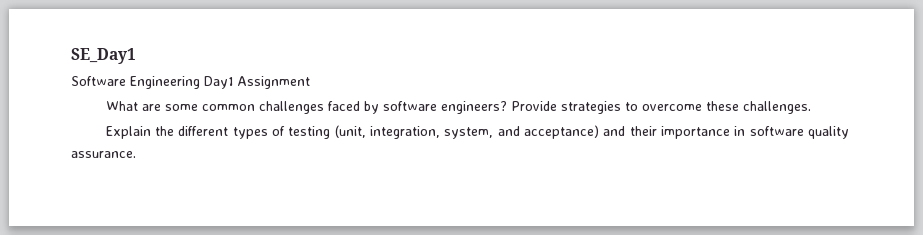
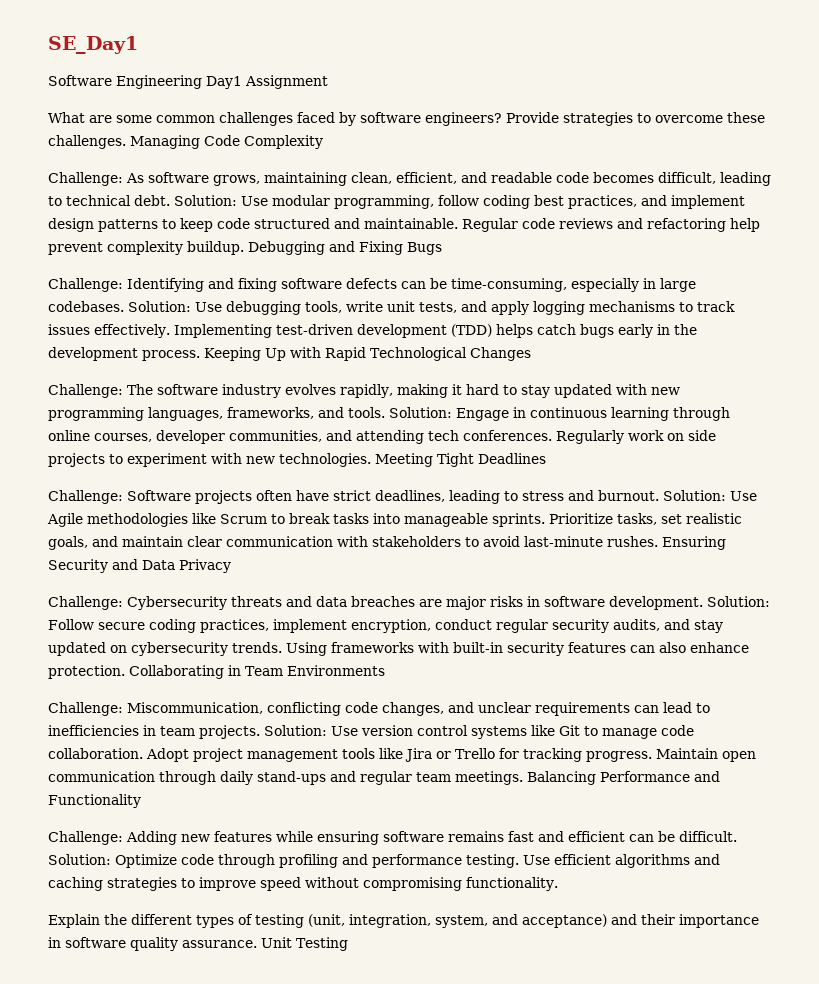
(811, 107) none -> [130,135,323,149] [48,172,771,186] [48,195,745,209] [48,218,760,232] [48,241,442,255] [48,278,696,292] [48,301,735,315] [48,324,697,338] [48,347,531,361] [48,384,680,398] [48,407,730,421] [48,430,716,444] [48,453,546,467] [48,490,757,504] [47,513,742,527] [48,536,726,550] [48,559,231,573] [48,596,770,610] [48,619,723,633] [48,642,749,656] [48,665,385,679] [48,702,710,716] [48,725,694,739] [48,748,756,762] [48,771,720,785] [48,794,141,808] [48,831,737,845] [48,854,720,868] [48,877,558,891] Managing Code Complexity // Challenge: As software grows, maintaining clean, efficient, and readable code becomes difficult, leading to technical debt. Solution: Use modular programming, follow coding best practices, and implement design patterns to keep code structured and maintainable. Regular code reviews and refactoring help prevent complexity buildup. Debugging and Fixing Bugs // Challenge: Identifying and fixing software defects can be time-consuming, especially in large codebases. Solution: Use debugging tools, write unit tests, and apply logging mechanisms to track issues effectively. Implementing test-driven development (TDD) helps catch bugs early in the development process. Keeping Up with Rapid Technological Changes // Challenge: The software industry evolves rapidly, making it hard to stay updated with new programming languages, frameworks, and tools. Solution: Engage in continuous learning through online courses, developer communities, and attending tech conferences. Regularly work on side projects to experiment with new technologies. Meeting Tight Deadlines // Challenge: Software projects often have strict deadlines, leading to stress and burnout. Solution: Use Agile methodologies like Scrum to break tasks into manageable sprints. Prioritize tasks, set realistic goals, and maintain clear communication with stakeholders to avoid last-minute rushes. Ensuring Security and Data Privacy // Challenge: Cybersecurity threats and data breaches are major risks in software development. Solution: Follow secure coding practices, implement encryption, conduct regular security audits, and stay updated on cybersecurity trends. Using frameworks with built-in security features can also enhance protection. Collaborating in Team Environments // Challenge: Miscommunication, conflicting code changes, and unclear requirements can lead to inefficiencies in team projects. Solution: Use version control systems like Git to manage code collaboration. Adopt project management tools like Jira or Trello for tracking progress. Maintain open communication through daily stand-ups and regular team meetings. Balancing Performance and Functionality // Challenge: Adding new features while ensuring software remains fast and efficient can be difficult. Solution: Optimize code through profiling and performance testing. Use efficient algorithms and caching strategies to improve speed without compromising functionality.
(136, 154) none -> [261,937,348,951] Unit Testing

